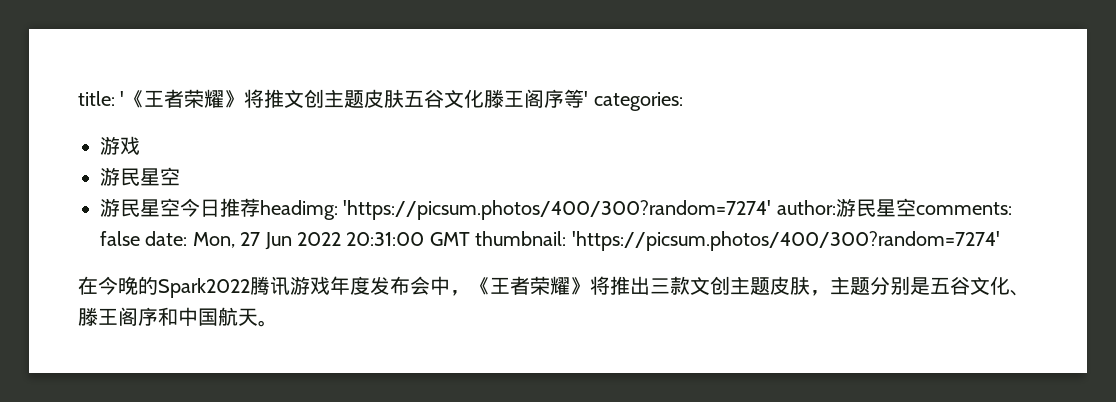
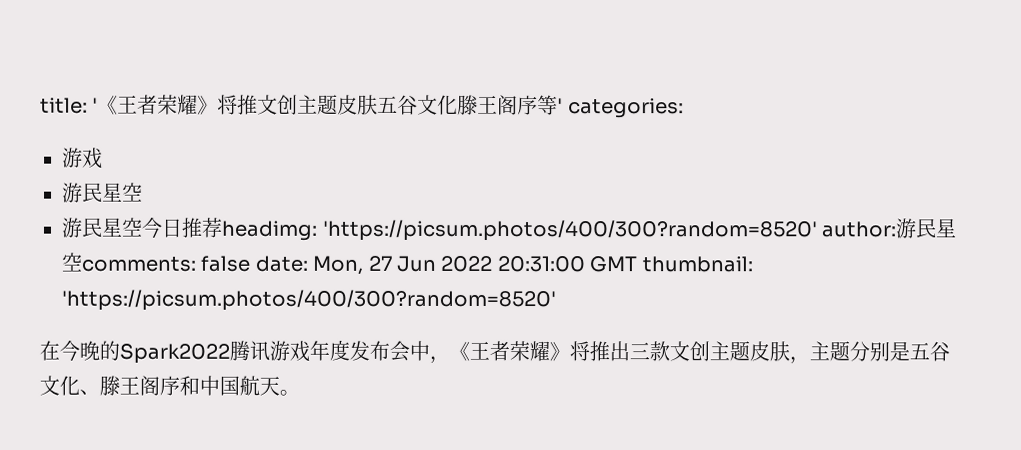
[343,200,772,220] 'https://picsum.photos/400/300?random=7274' -> [321,219,818,242] 'https://picsum.photos/400/300?random=8520'
[571,231,1000,251] 'https://picsum.photos/400/300?random=7274' -> [61,289,556,312] 'https://picsum.photos/400/300?random=8520'

